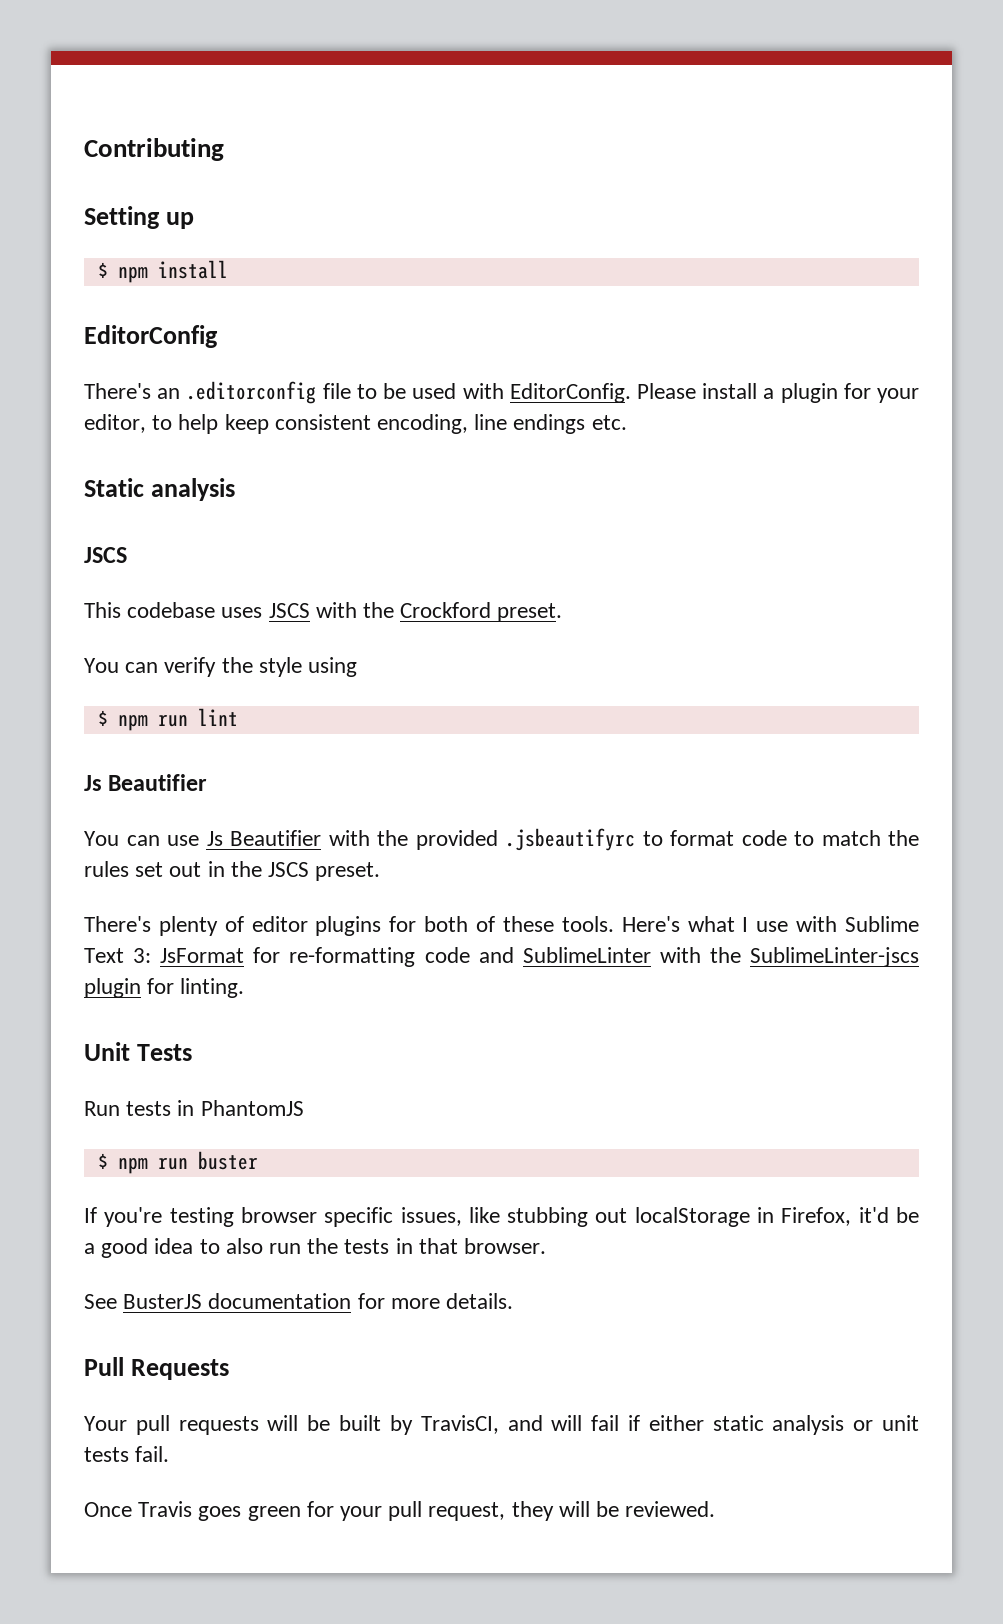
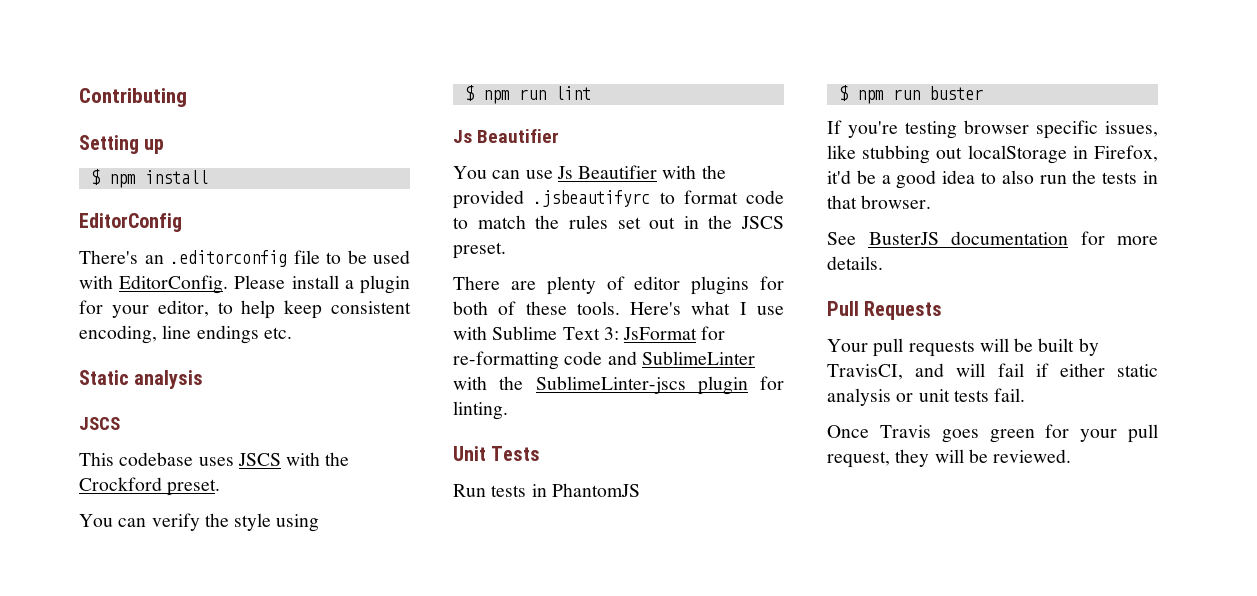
[84,916,151,932] There's -> [453,276,536,290] There are

